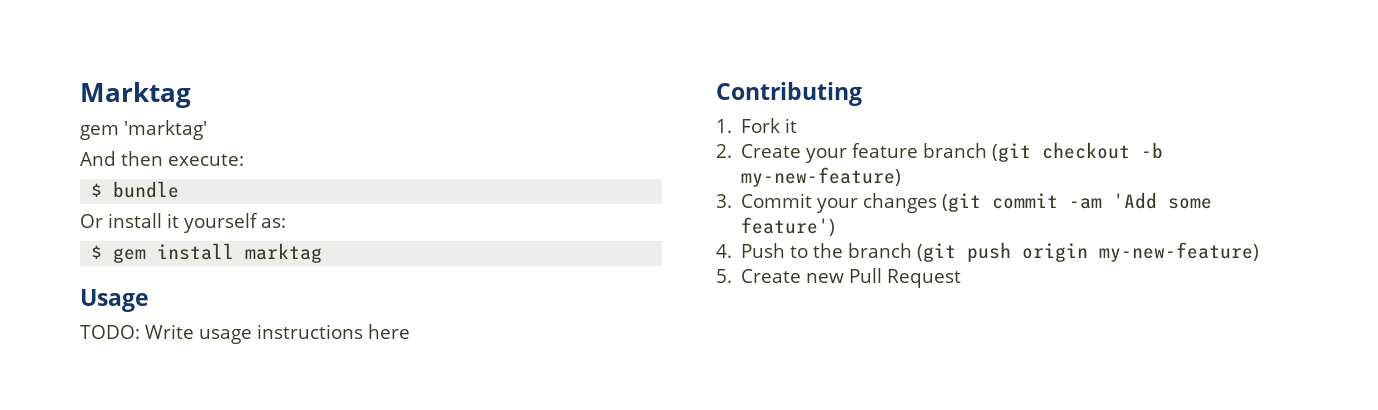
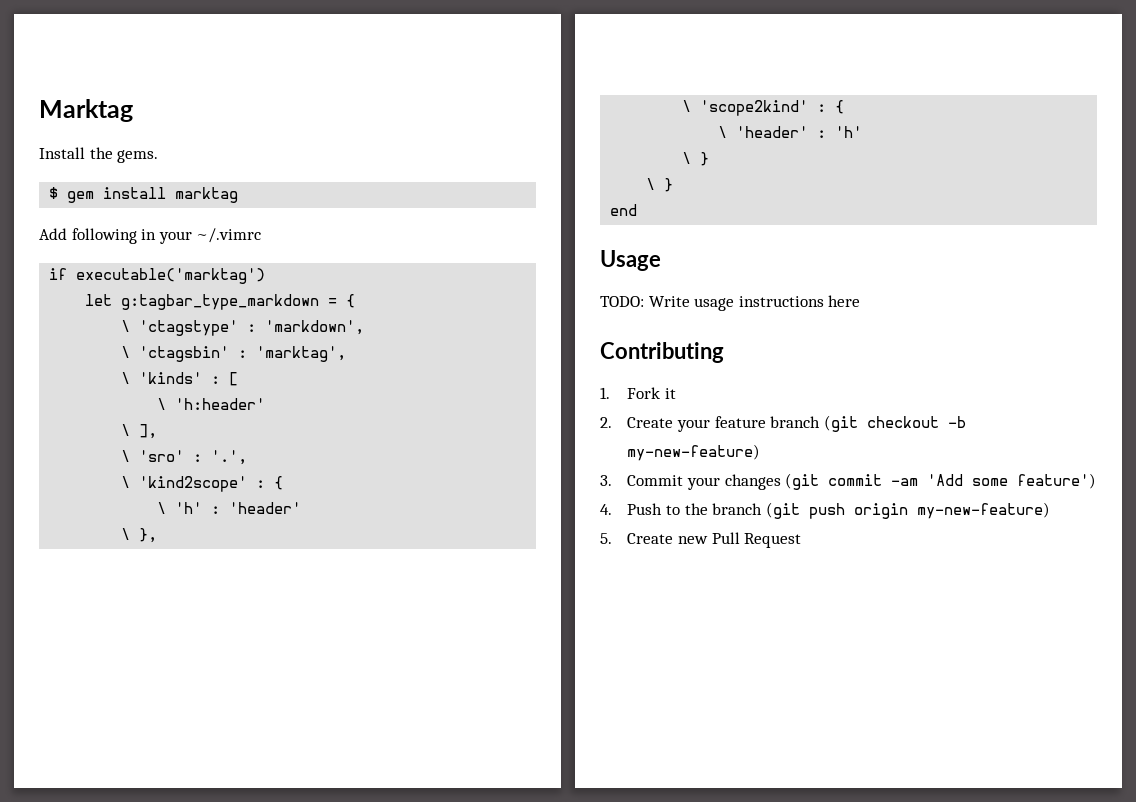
[80,120,207,140] [80,151,244,166] [91,181,180,198] [80,213,286,233] [91,243,323,263] gem 'marktag' // And then execute: // $ bundle // Or install it yourself as: // $ gem install marktag -> [39,147,159,163] [49,187,239,203] [39,228,262,244] [49,268,266,284] [85,294,356,310] [121,320,365,336] [121,346,347,362] [121,372,239,386] [157,398,266,410] [121,424,158,439] [121,450,248,465] [121,476,284,492] [157,502,302,514] [121,528,158,543] [682,100,845,116] [718,126,863,138] [682,152,710,166] [646,178,674,192] [610,204,638,216] Install the gems. // $ gem install marktag // Add following in your ~/.vimrc // if executable('marktag') // let g:tagbar_type_markdown = { // \ 'ctagstype' : 'markdown', // \ 'ctagsbin' : 'marktag', // \ 'kinds' : [ // \ 'h:header' // \ ], // \ 'sro' : '.', // \ 'kind2scope' : { // \ 'h' : 'header' // \ }, // \ 'scope2kind' : { // \ 'header' : 'h' // \ } // \ } // end

